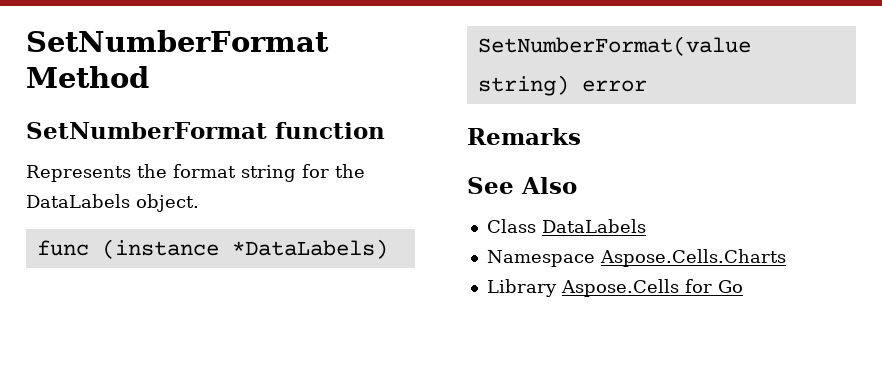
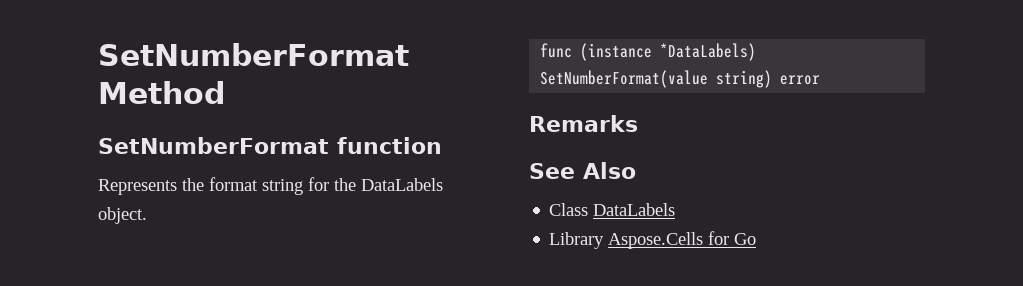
[486,249,786,267] // Namespace Aspose.Cells.Charts -> (676, 209) none

